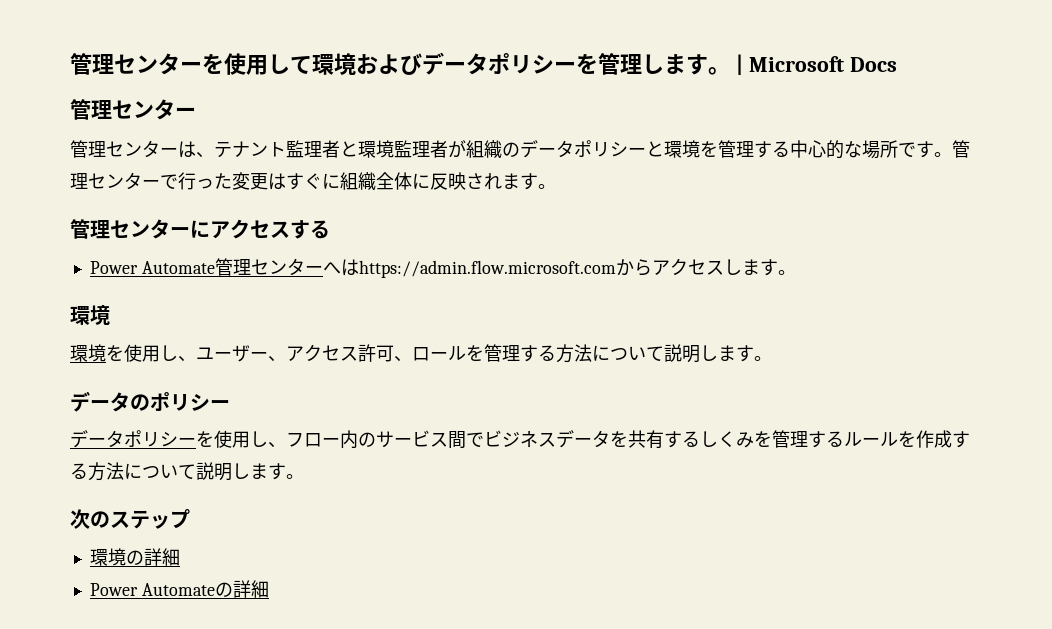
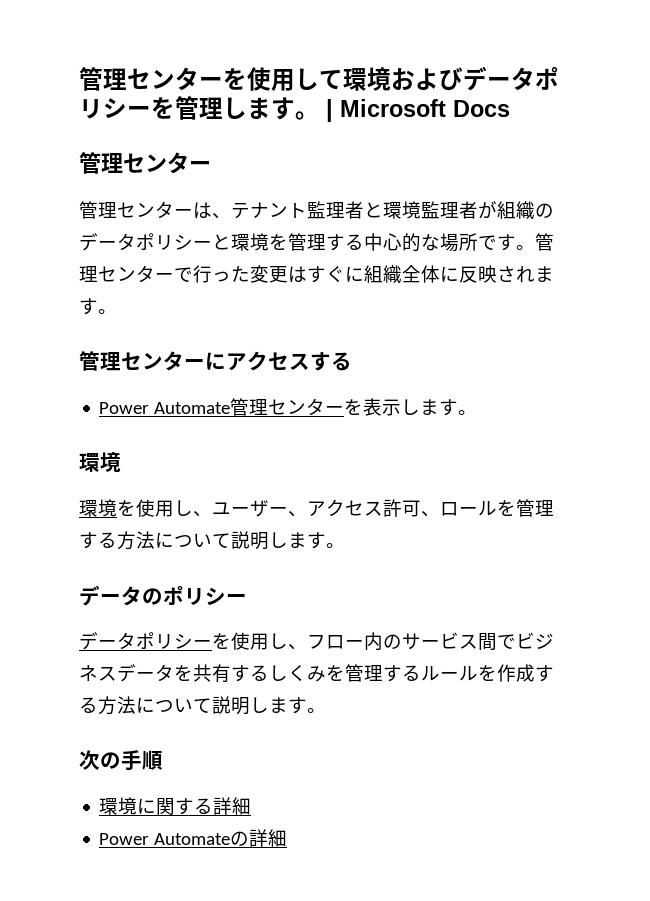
[322,258,724,278] へはhttps://admin.flow.microsoft.comからアクセス -> [344,398,402,416] を表示
[110,509,190,529] [89,548,144,566] ステップ // 環境の -> [121,750,163,771] [99,797,214,815] 手順 // 環境に関する

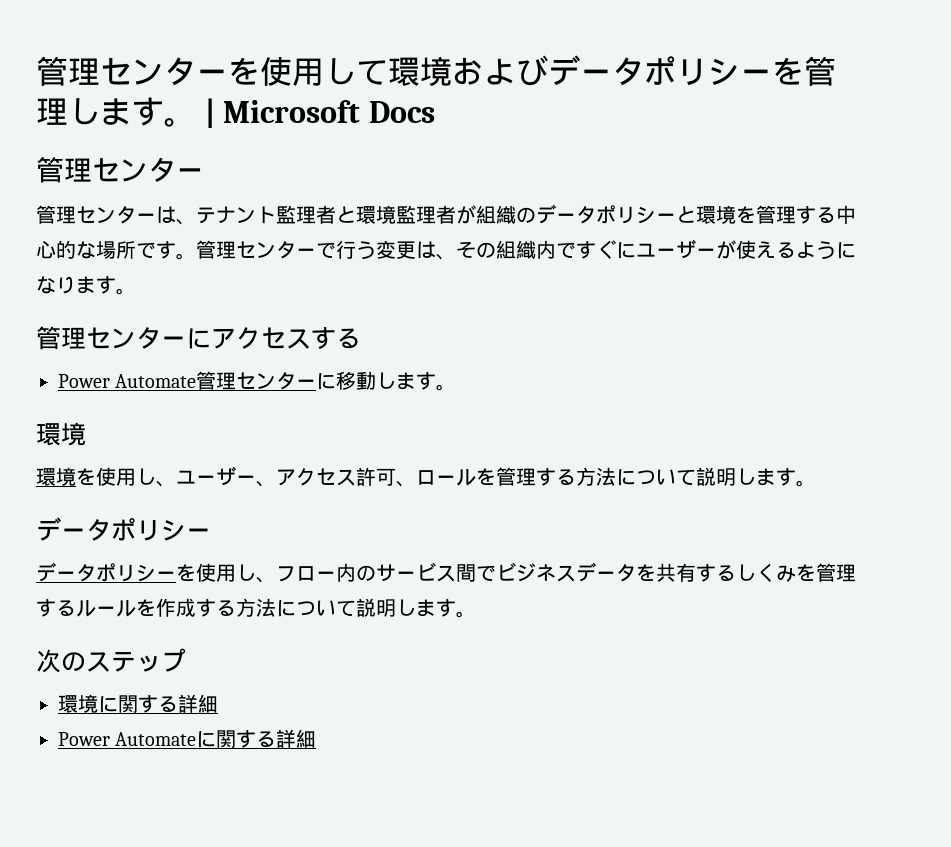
[212,265,535,284] った変更はすぐに組織全体に反映され -> [356,239,856,260] [36,276,76,294] う変更は、その組織内ですぐにユーザーが使えるようになり
[344,398,402,416] を表示 -> [316,371,377,390] に移動
[142,588,163,605] の -> (111, 530) none
[121,750,163,771] 手順 -> [86,648,186,672] ステップ
[230,831,250,846] の -> [196,730,277,748] に関する

